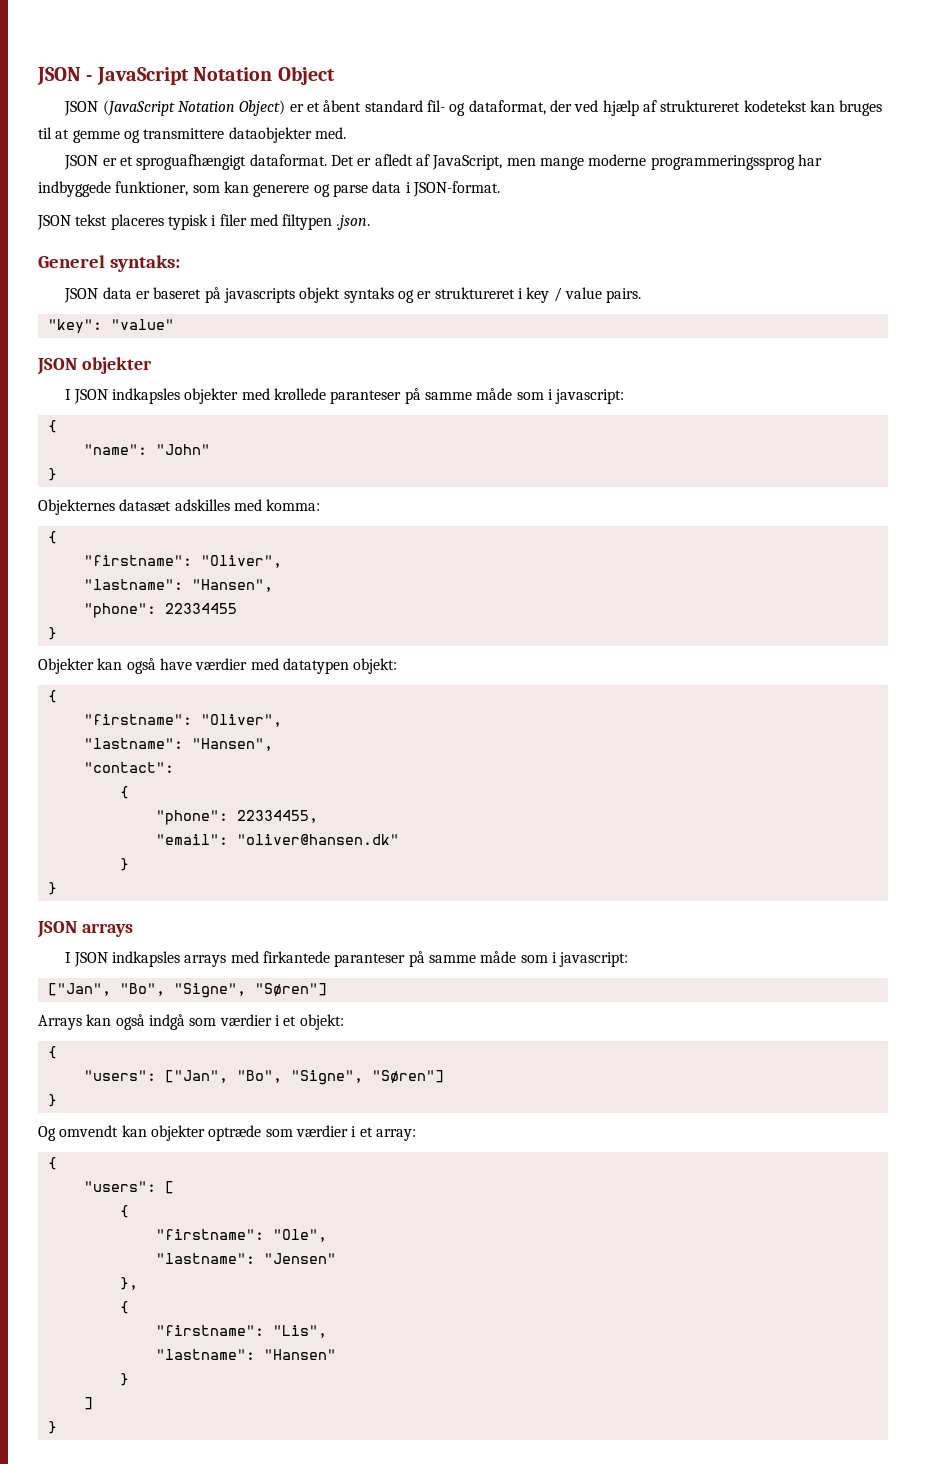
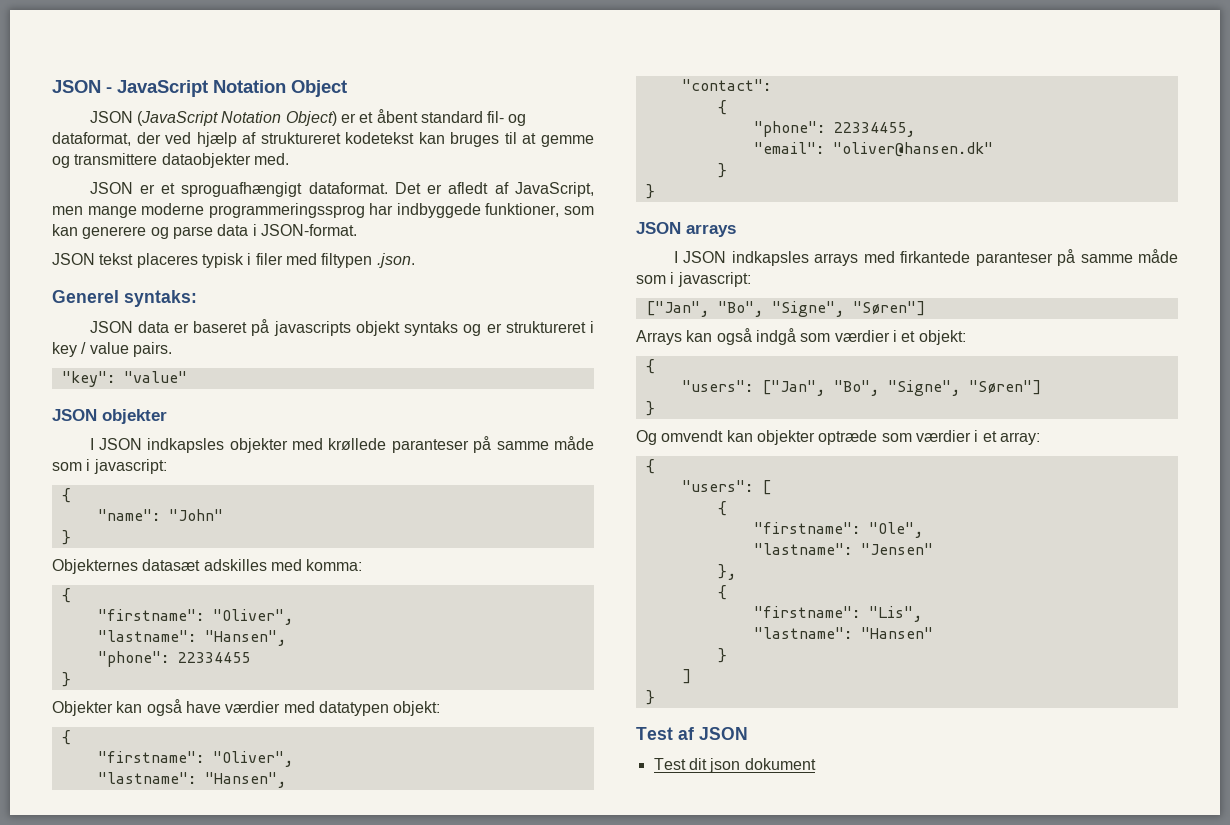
(57, 1427) none -> [636,727,748,740] [653,758,816,773] // Test af JSON // Test dit json dokument

